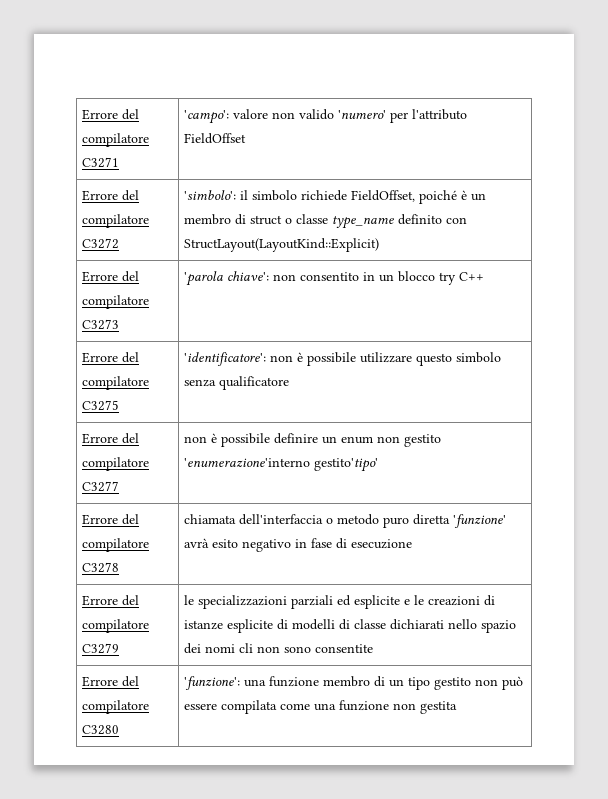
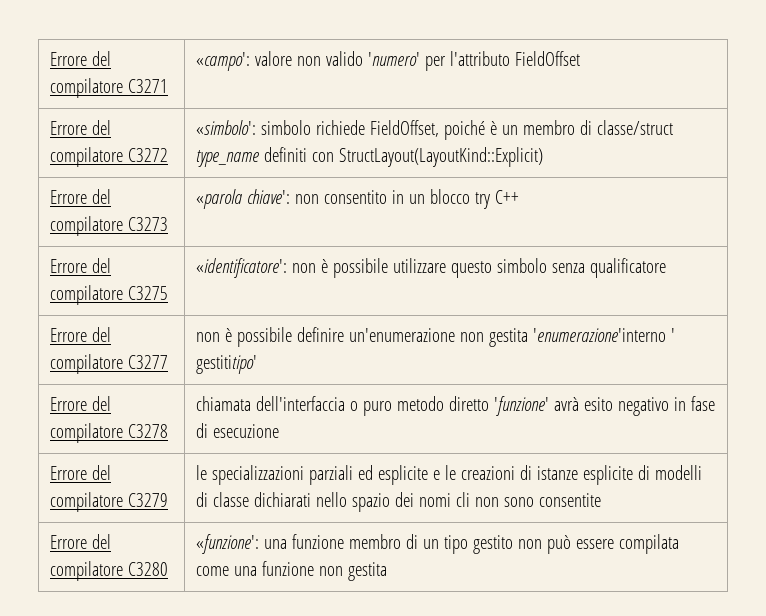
[184,110,230,124] 'campo': -> [196,52,251,71] «campo':
[184,190,249,200] 'simbolo': il -> [196,120,257,135] «simbolo':
[250,214,443,229] struct o classe type_name definito -> [597,120,674,135] [196,147,308,167] classe/struct type_name definiti
[184,271,224,286] 'parola -> [196,189,243,209] «parola
[184,352,267,366] 'identificatore': -> [196,258,288,278] «identificatore':
[322,434,442,447] [184,458,379,472] un enum non gestito 'enumerazione'interno gestito'tipo' -> [349,328,676,347] [196,355,258,374] un'enumerazione non gestita 'enumerazione'interno ' gestititipo'
[337,514,451,528] metodo puro diretta -> [363,396,490,416] puro metodo diretto
[184,676,241,690] 'funzione': -> [196,534,260,554] «funzione':

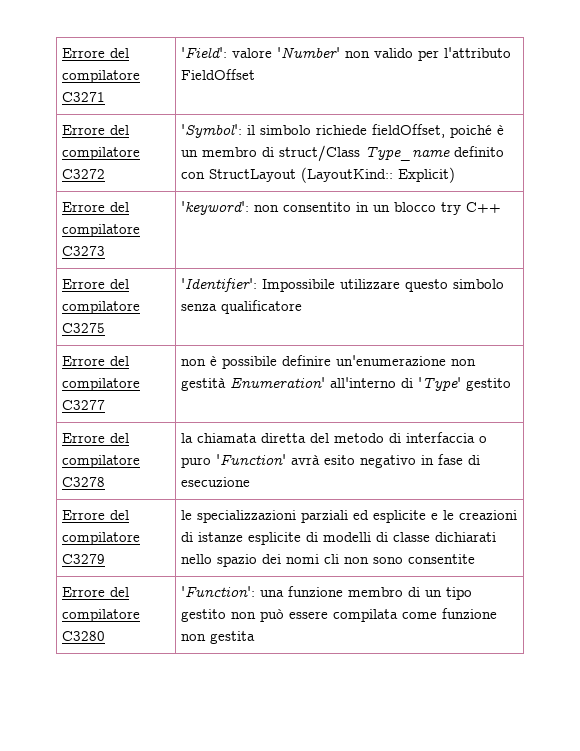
[196,51,293,71] «campo': valore -> [181,47,341,58] 'Field': valore 'Number'
[368,52,421,66] 'numero' -> (414, 53) none
[196,120,257,135] «simbolo': -> [181,124,256,138] 'Symbol': il
[370,120,440,137] FieldOffset, -> [372,124,446,138] fieldOffset,
[597,120,674,135] [196,147,544,167] classe/struct type_name definiti con StructLayout(LayoutKind::Explicit) -> [279,145,505,162] [181,167,456,183] struct/Class Type_name definito con StructLayout (LayoutKind:: Explicit)
[196,189,291,209] «parola chiave': -> [181,201,250,215] 'keyword':
[196,258,389,278] «identificatore': non è possibile -> [181,278,336,292] 'Identifier': Impossibile
[489,328,676,347] [196,355,258,374] [50,396,112,411] [50,423,169,443] [196,396,550,416] gestita 'enumerazione'interno ' gestititipo' // Errore del compilatore C3278 | chiamata dell'interfaccia o puro metodo diretto 'funzione' -> [181,377,512,391] [62,433,130,443] [62,455,141,468] [62,477,106,487] [181,432,488,443] [181,454,287,468] gestità Enumeration' all'interno di 'Type' gestito // Errore del compilatore C3278 | la chiamata diretta del metodo di interfaccia o puro 'Function'
[196,534,260,554] «funzione': -> [181,586,256,597] 'Function':
[234,566,258,576] una -> (438, 615) none

